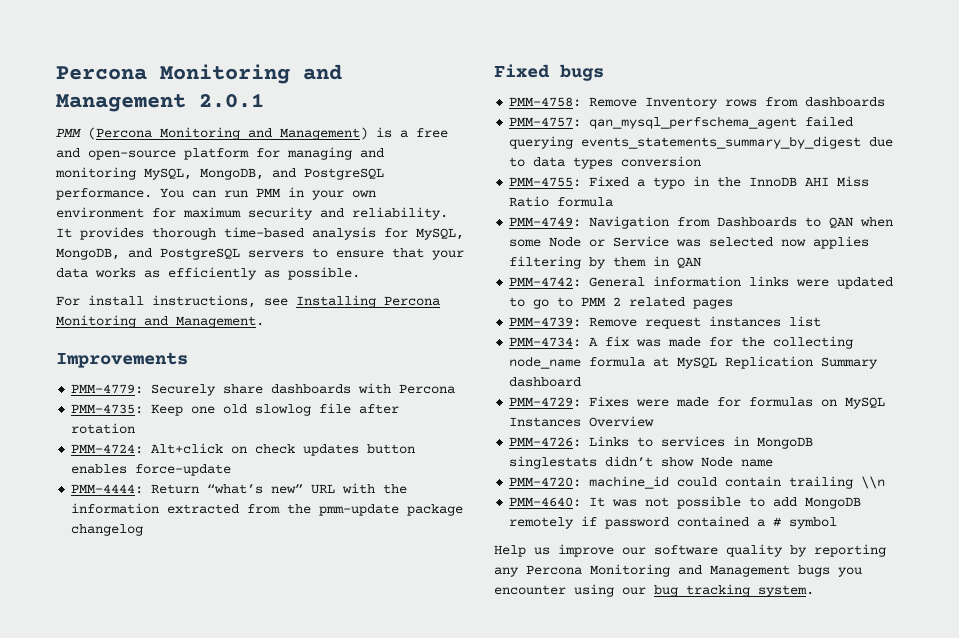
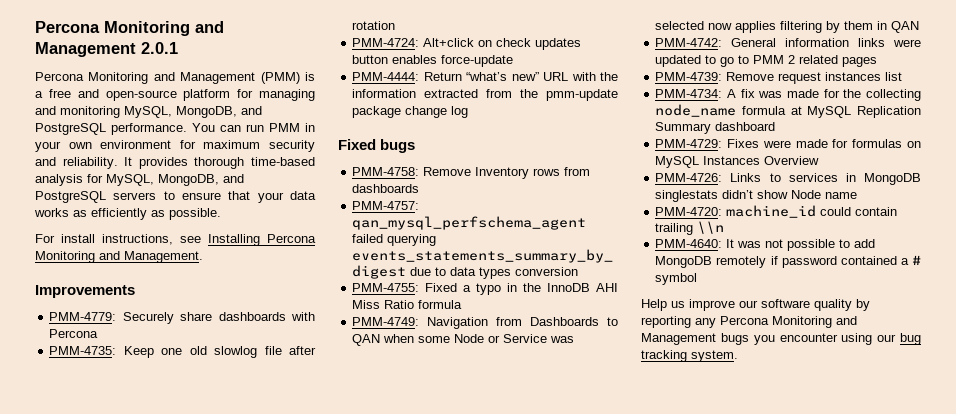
[56,127,368,140] PMM (Percona Monitoring and Management) -> [35,72,300,84] Percona Monitoring and Management (PMM)
[71,524,144,536] changelog -> [405,106,469,118] change log

